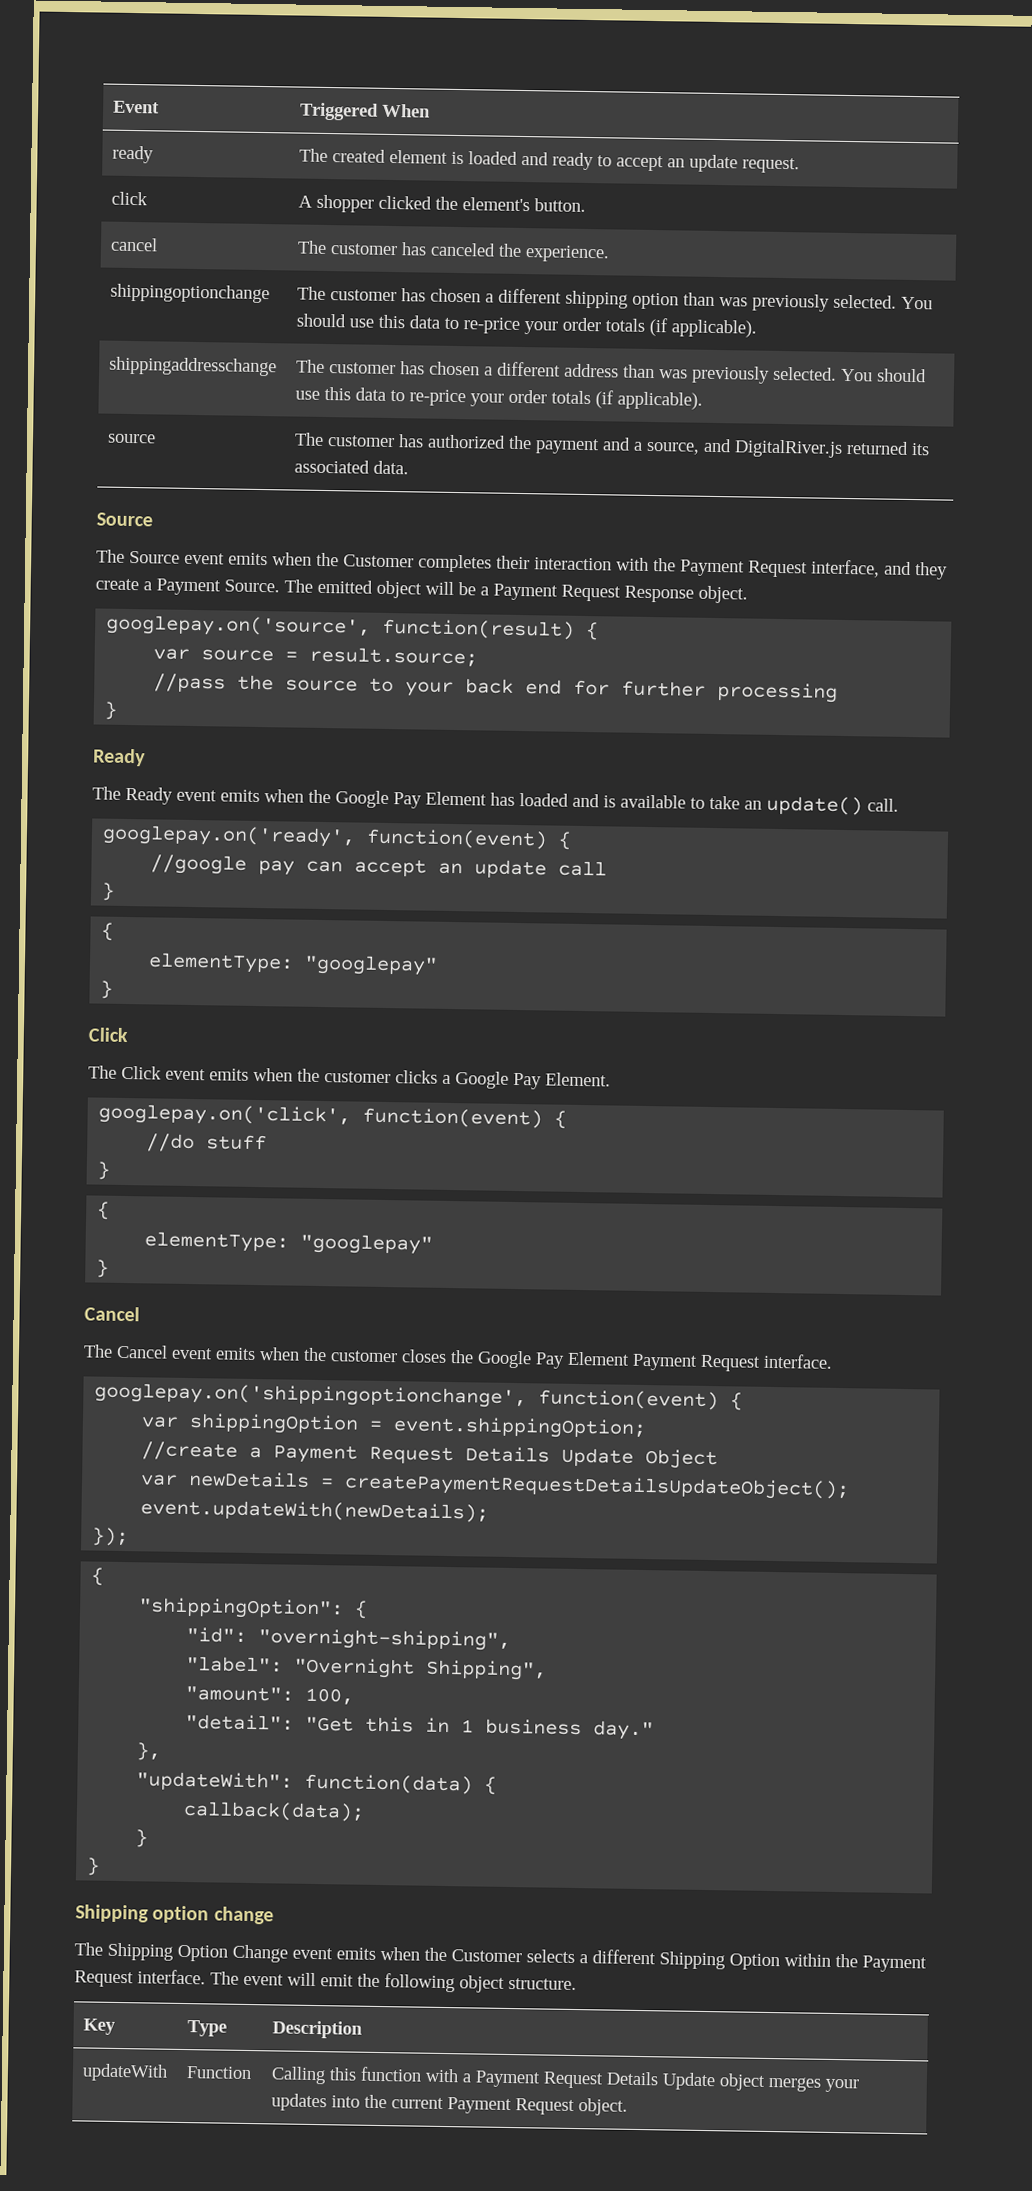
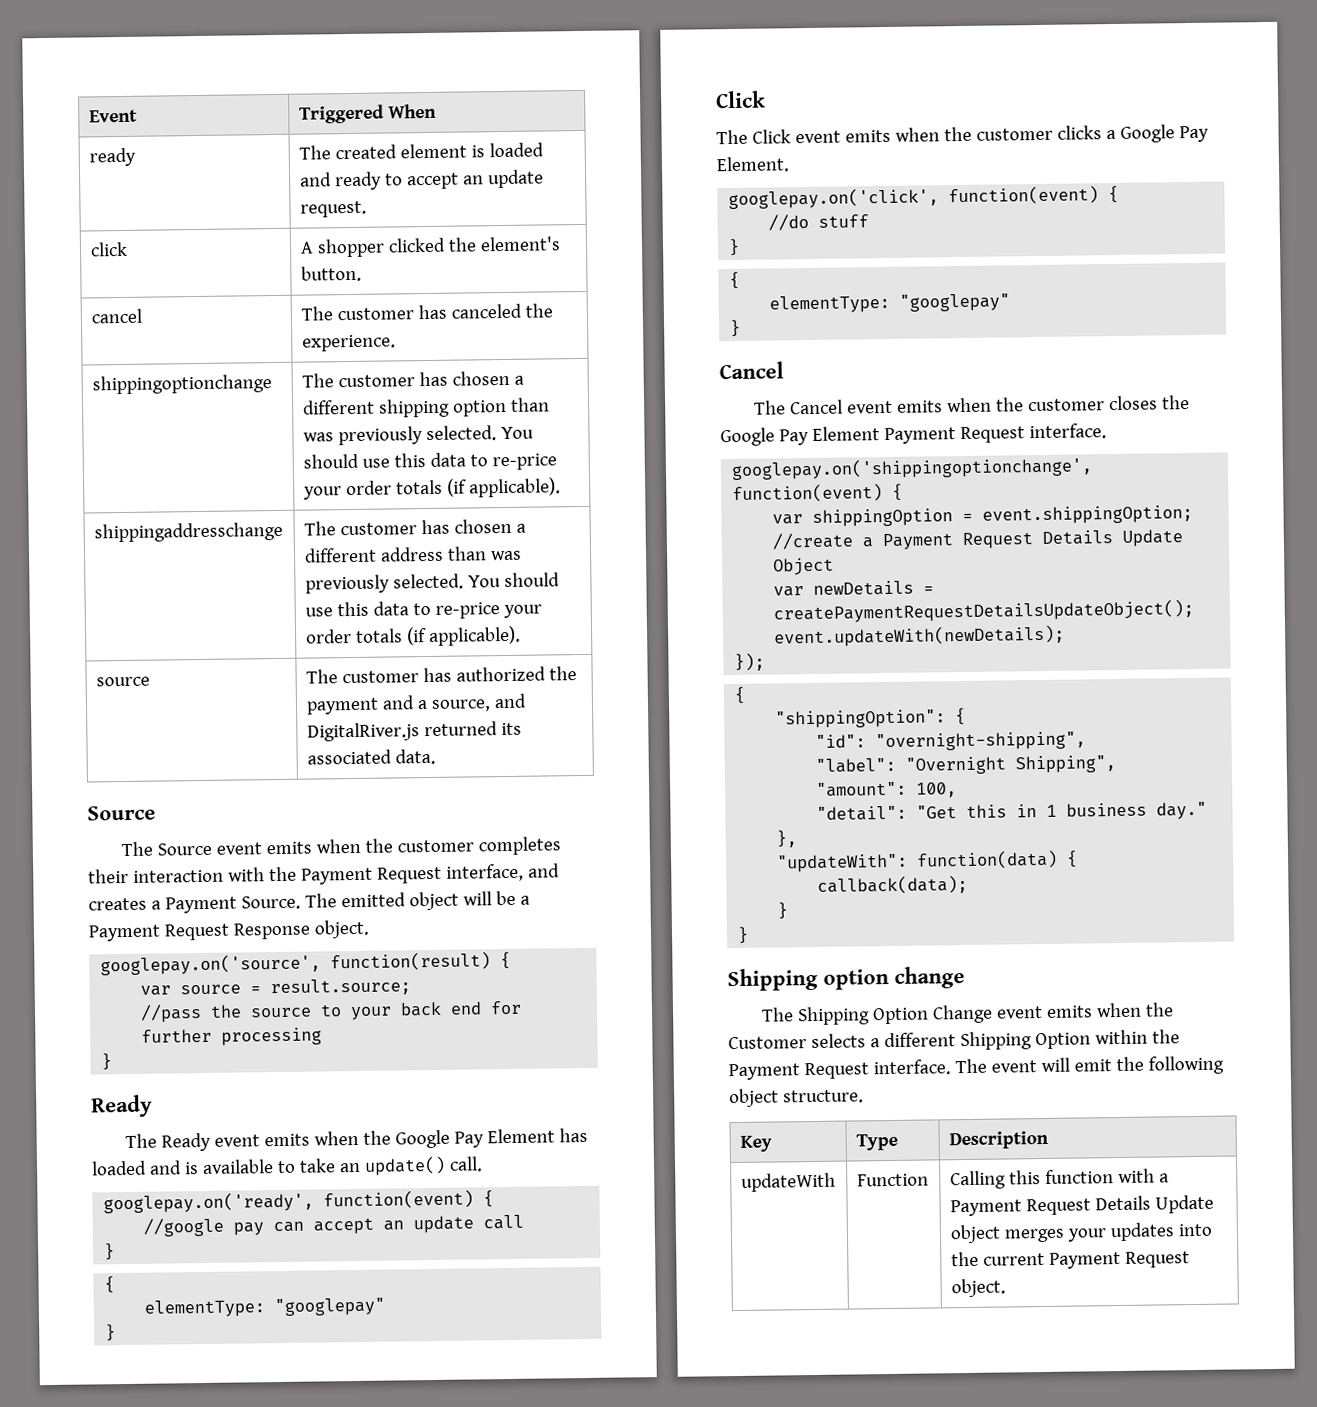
[343,554,414,568] Customer -> [396,839,474,853] customer
[914,562,948,580] [95,578,139,591] they create -> [88,897,147,911] creates

